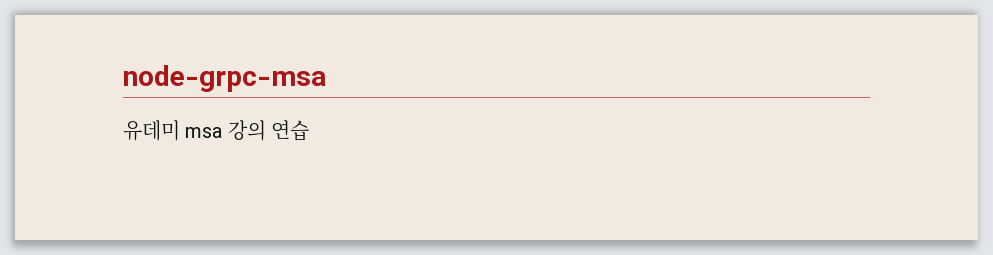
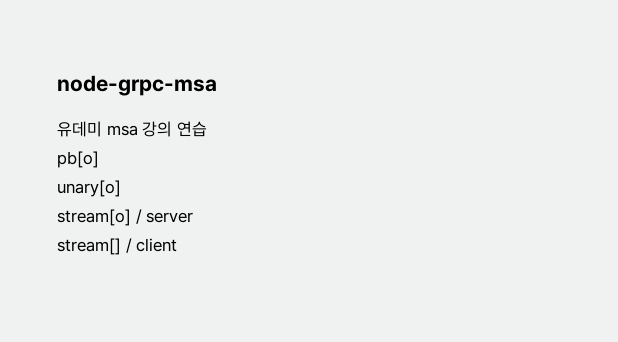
(310, 130) none -> [57,151,99,168] [57,180,121,197] [57,209,194,226] [57,238,178,255] // pb[o] // unary[o] // stream[o] / server // stream[] / client

